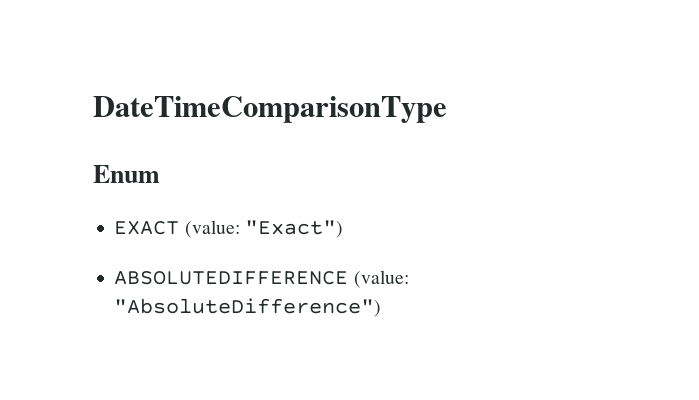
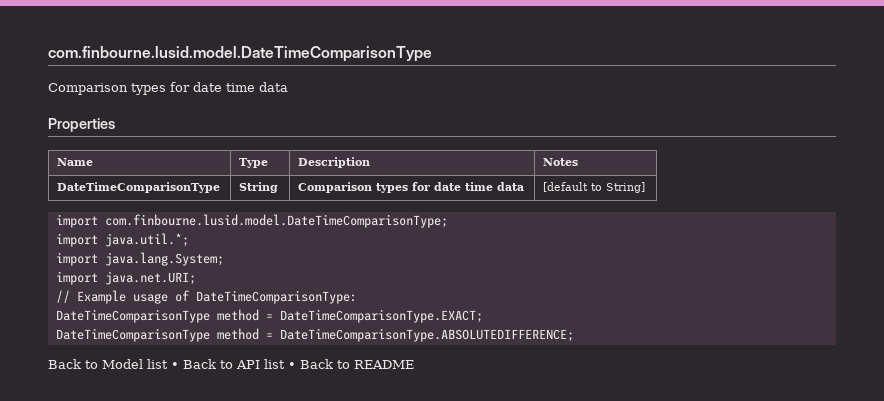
[93,96,447,123] [93,165,160,183] [114,220,343,238] [114,270,409,288] [114,298,382,317] DateTimeComparisonType // Enum // EXACT (value: "Exact") // ABSOLUTEDIFFERENCE (value: "AbsoluteDifference") -> [48,46,432,62] [48,82,288,95] [48,118,115,132] [57,158,94,166] [239,158,269,168] [298,157,371,168] [543,158,579,166] [57,182,221,193] [239,182,279,193] [298,182,525,193] [543,182,646,193] [55,214,448,228] [55,233,189,247] [55,252,224,266] [55,271,196,285] [55,290,357,304] [55,309,483,323] [55,328,574,342] [48,359,414,369] com.finbourne.lusid.model.DateTimeComparisonType // Comparison types for date time data // Properties // Name | Type | Description | Notes // DateTimeComparisonType | String | Comparison types for date time data | [default to String] // import com.finbourne.lusid.model.DateTimeComparisonType; // import java.util.*; // import java.lang.System; // import java.net.URI; // // Example usage of DateTimeComparisonType: // DateTimeComparisonType method = DateTimeComparisonType.EXACT; // DateTimeComparisonType method = DateTimeComparisonType.ABSOLUTEDIFFERENCE; // Back to Model list • Back to API list • Back to README

